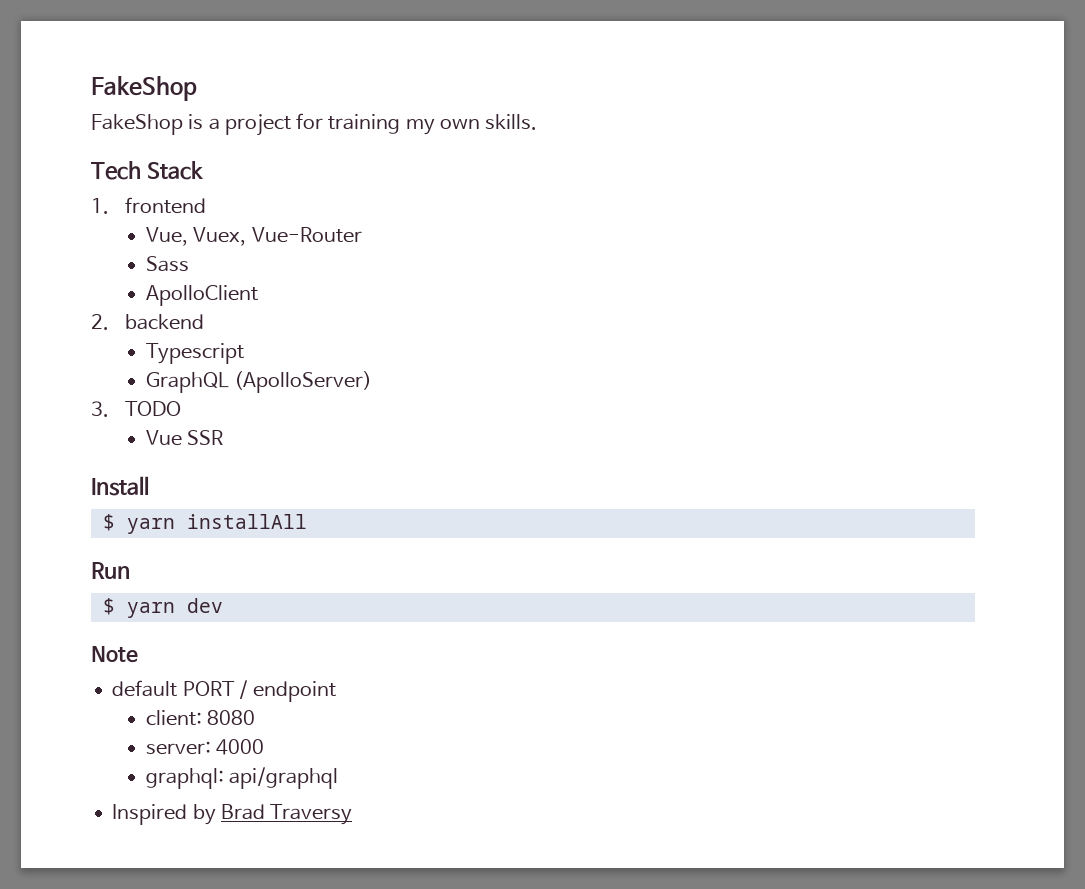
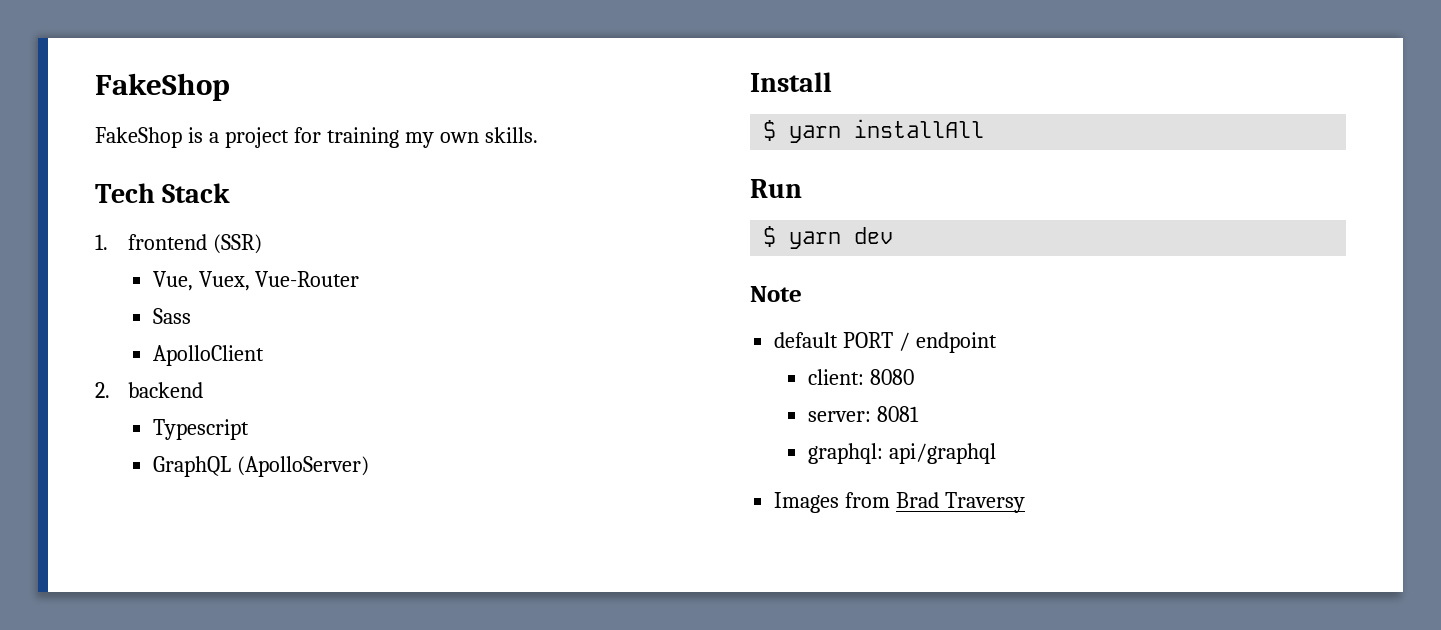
(206, 205) none -> [213,234,263,254] (SSR)
[91,401,181,417] [145,430,224,446] // 3. TODO // Vue SSR -> (369, 466) none
[216,739,265,755] 4000 -> [876,406,919,422] 8081
[112,804,216,825] Inspired by -> [774,492,891,513] Images from

